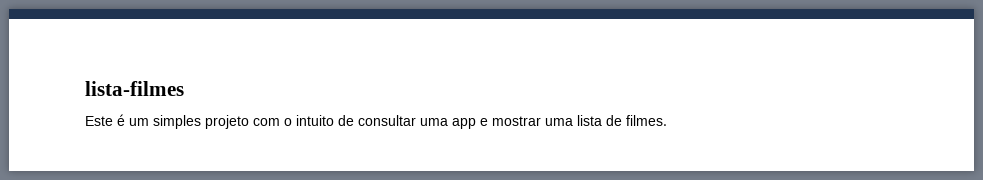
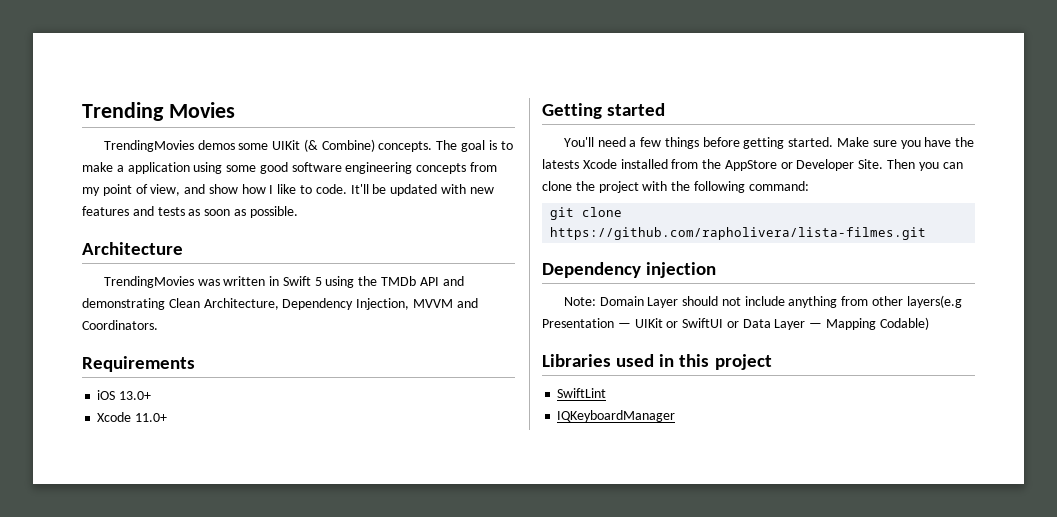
[85,81,184,96] [85,114,667,129] lista-filmes // Este é um simples projeto com o intuito de consultar uma app e mostrar uma lista de filmes. -> [82,102,235,121] [103,139,513,152] [82,162,498,174] [82,184,494,196] [82,206,298,218] [82,242,183,255] [103,276,464,288] [82,298,478,310] [82,320,158,330] [82,356,195,372] [97,390,152,400] [97,412,168,422] [542,103,666,119] [563,137,975,149] [542,159,963,171] [542,181,809,193] [550,207,623,220] [550,227,927,240] [542,262,717,278] [563,295,962,308] [542,317,929,330] [542,354,772,370] [557,388,607,398] [557,410,676,422] Trending Movies // TrendingMovies demos some UIKit (& Combine) concepts. The goal is to make a application using some good software engineering concepts from my point of view, and show how I like to code. It'll be updated with new features and tests as soon as possible. // Architecture // TrendingMovies was written in Swift 5 using the TMDb API and demonstrating Clean Architecture, Dependency Injection, MVVM and Coordinators. // Requirements // iOS 13.0+ // Xcode 11.0+ // Getting started // You'll need a few things before getting started. Make sure you have the latests Xcode installed from the AppStore or Developer Site. Then you can clone the project with the following command: // git clone https://github.com/rapholivera/lista-filmes.git // Dependency injection // Note: Domain Layer should not include anything from other layers(e.g Presentation — UIKit or SwiftUI or Data Layer — Mapping Codable) // Libraries used in this project // SwiftLint // IQKeyboardManager

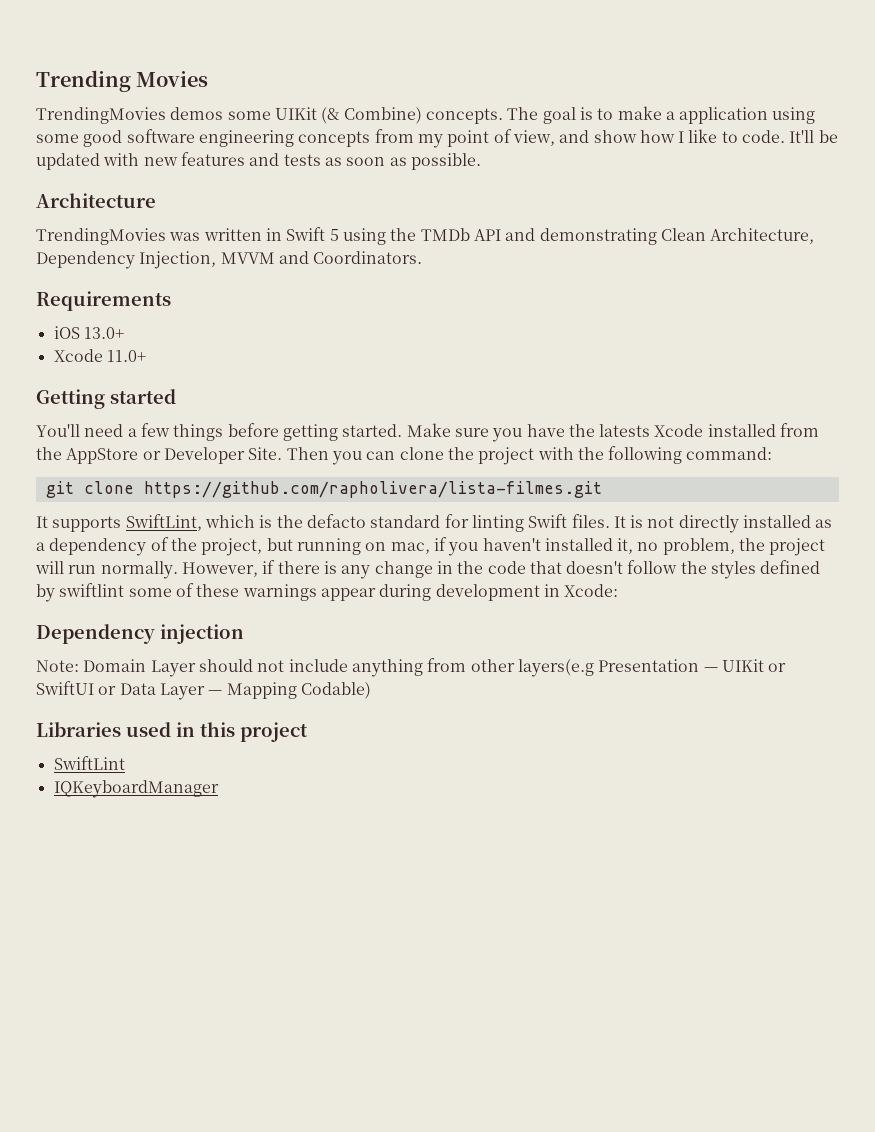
(927, 233) none -> [36,514,833,533] [36,537,826,556] [35,560,821,579] [36,583,619,602] // It supports SwiftLint, which is the defacto standard for linting Swift files. It is not directly installed as a dependency of the project, but running on mac, if you haven't installed it, no problem, the project will run normally. However, if there is any change in the code that doesn't follow the styles defined by swiftlint some of these warnings appear during development in Xcode:

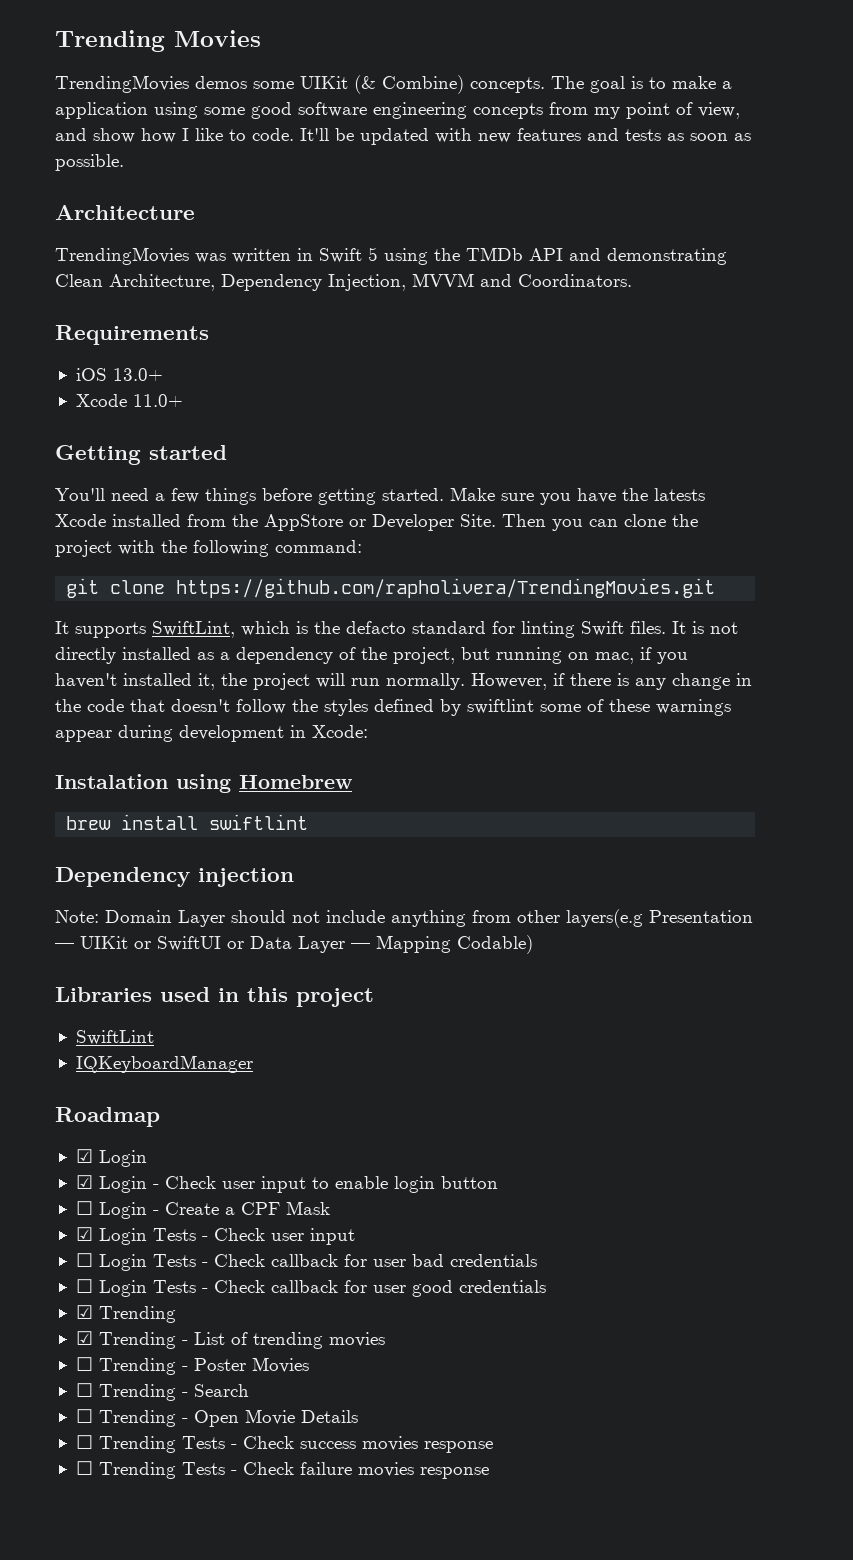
[143,481,602,498] https://github.com/rapholivera/lista-filmes.git -> [176,578,716,598] https://github.com/rapholivera/TrendingMovies.git
[637,538,735,555] no problem, -> (215, 681) none
(619, 590) none -> [55,774,352,793] [66,814,309,830] // Instalation using Homebrew // brew install swiftlint
(219, 789) none -> [55,1107,160,1127] [75,1149,147,1167] [75,1175,498,1193] [75,1201,330,1219] [75,1227,355,1245] [75,1253,537,1271] [75,1279,546,1297] [75,1305,176,1323] [75,1331,385,1349] [75,1357,309,1375] [75,1383,249,1401] [75,1409,358,1427] [75,1435,493,1453] [75,1461,489,1479] // Roadmap // ☑ Login // ☑ Login - Check user input to enable login button // ☐ Login - Create a CPF Mask // ☑ Login Tests - Check user input // ☐ Login Tests - Check callback for user bad credentials // ☐ Login Tests - Check callback for user good credentials // ☑ Trending // ☑ Trending - List of trending movies // ☐ Trending - Poster Movies // ☐ Trending - Search // ☐ Trending - Open Movie Details // ☐ Trending Tests - Check success movies response // ☐ Trending Tests - Check failure movies response

